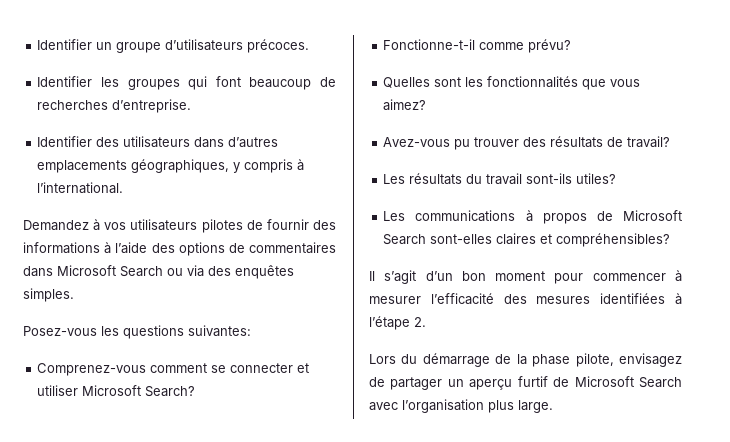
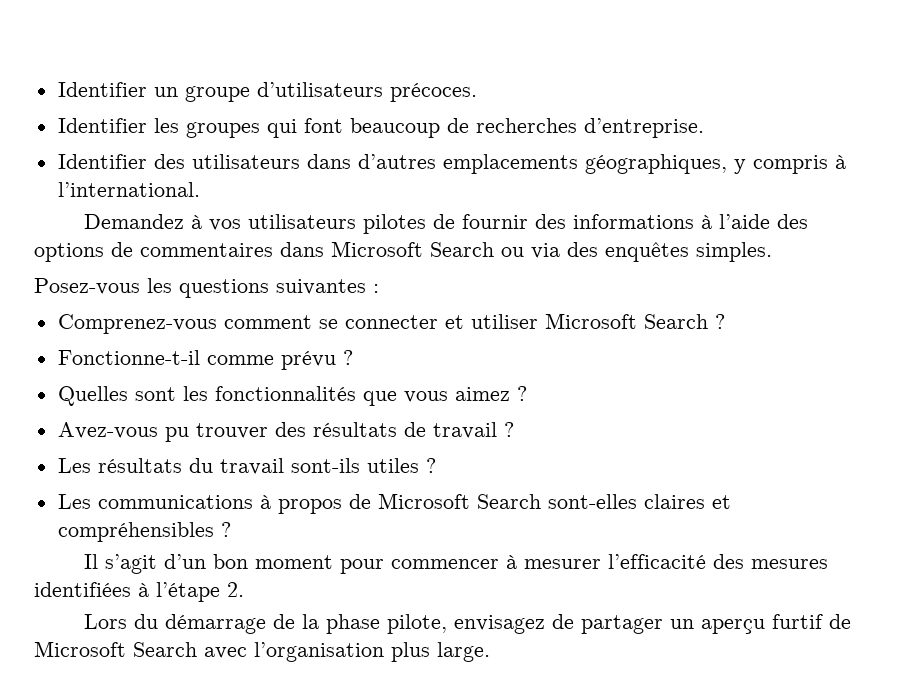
[188,325,251,337] suivantes: -> [276,279,379,295] suivantes :
[145,386,196,397] Search? -> [643,314,725,329] Search ?
[528,39,572,53] prévu? -> [280,350,353,370] prévu ?
[383,99,427,111] aimez? -> [454,386,527,401] aimez ?
[627,136,671,148] travail? -> [432,422,514,439] travail ?
[576,173,617,184] utiles? -> [366,458,436,473] utiles ?
[556,233,671,247] compréhensibles? -> [57,522,231,542] compréhensibles ?

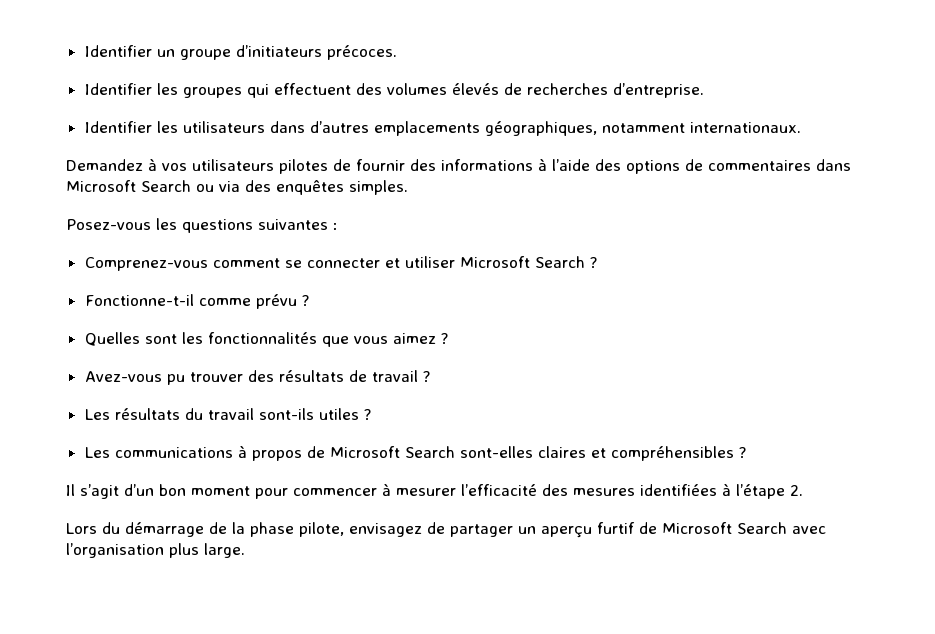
[256,82,383,97] d’utilisateurs -> [235,45,322,57] d’initiateurs
[303,118,440,138] font beaucoup -> [273,83,499,95] effectuent des volumes élevés
[153,154,185,169] des -> [156,121,178,133] les
[733,155,846,174] [57,182,200,197] y compris à l’international. -> [601,122,801,133] notamment internationaux.

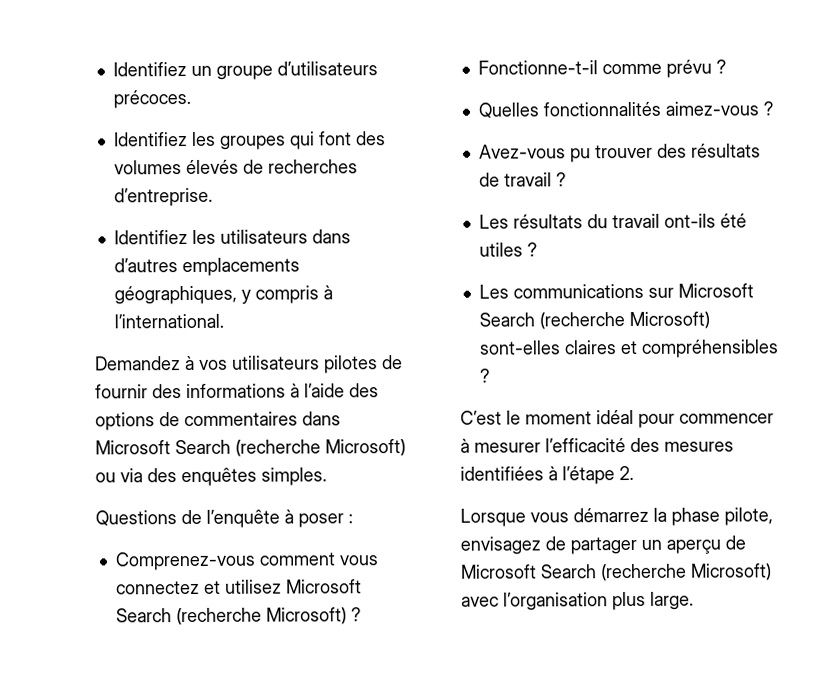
[84,45,152,57] Identifier -> [112,62,187,77] Identifiez
[235,45,322,57] d’initiateurs -> [276,61,378,76] d’utilisateurs
[84,83,152,95] Identifier -> [113,132,188,147] Identifiez
[273,83,351,95] effectuent -> [318,131,352,146] font
[84,121,152,133] Identifier -> [113,230,188,245] Identifiez
[601,122,801,133] notamment internationaux. -> [240,285,333,304] [113,313,224,329] y compris à l’international.
(191, 186) none -> [235,439,406,457] (recherche Microsoft)
[66,218,338,233] [84,256,585,271] Posez-vous les questions suivantes : // Comprenez-vous comment se connecter et utiliser Microsoft Search -> [95,509,353,528] [114,551,379,571] [115,579,362,595] [115,607,347,626] Questions de l’enquête à poser : // Comprenez-vous comment vous connectez et utilisez Microsoft Search (recherche Microsoft)
[144,332,436,347] sont les fonctionnalités que vous aimez -> [542,101,759,117] fonctionnalités aimez-vous
[258,408,314,420] sont-ils -> [663,213,747,228] ont-ils été
[237,445,455,461] à propos de Microsoft Search -> [647,283,754,298] [478,311,710,330] sur Microsoft Search (recherche Microsoft)
[66,484,250,499] Il s’agit d’un bon moment -> [460,409,634,425] C’est le moment idéal
[66,522,227,537] Lors du démarrage de -> [460,507,649,527] Lorsque vous démarrez
[597,522,787,534] furtif de Microsoft Search -> [725,535,746,550] [461,563,772,582] de Microsoft Search (recherche Microsoft)

